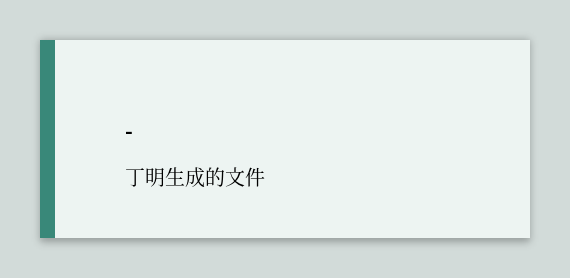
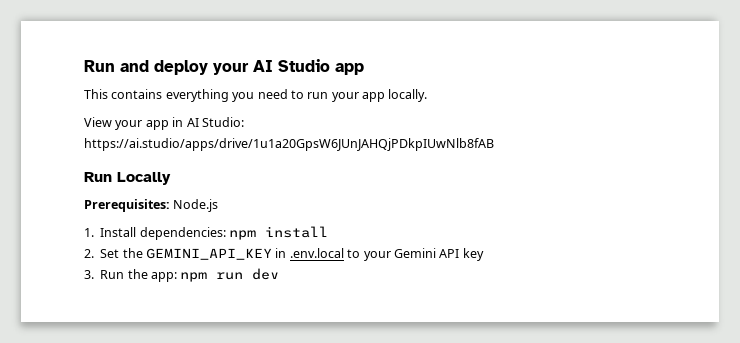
[125,131,133,139] [125,167,265,188] - // 丁明生成的文件 -> [84,59,364,75] [84,89,428,102] [84,117,244,130] [84,138,494,151] [84,172,171,185] [84,199,219,212] [84,226,328,240] [84,248,484,261] [84,268,280,282] Run and deploy your AI Studio app // This contains everything you need to run your app locally. // View your app in AI Studio: https://ai.studio/apps/drive/1u1a20GpsW6JUnJAHQjPDkpIUwNlb8fAB // Run Locally // Prerequisites: Node.js // 1. Install dependencies: npm install // 2. Set the GEMINI_API_KEY in .env.local to your Gemini API key // 3. Run the app: npm run dev

